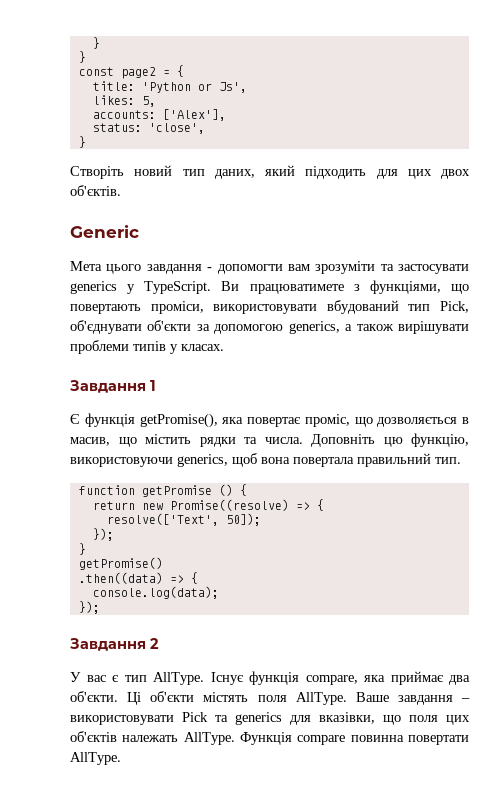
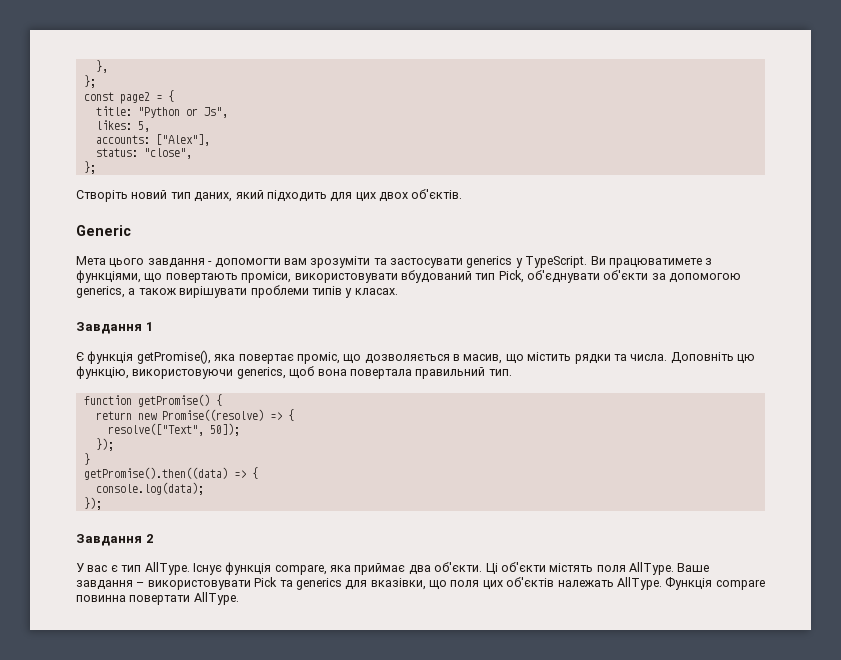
[92,37,100,49] [78,51,86,63] } // } -> [95,60,108,73] [83,75,96,88] }, // };
[141,82,247,93] 'Python or Js', -> [137,107,228,118] "Python or Js",
[162,109,226,121] ['Alex'], -> [155,134,210,146] ["Alex"],
[148,123,205,134] [78,136,86,148] 'close', // } -> [143,148,192,159] [83,161,96,174] "close", // };
[141,484,233,497] getPromise () -> [137,394,210,407] getPromise()
[106,513,219,526] resolve(['Text', -> [107,423,204,436] resolve(["Text",
[78,557,163,570] [78,572,163,584] getPromise() // .then((data) -> [83,467,228,480] getPromise().then((data)

